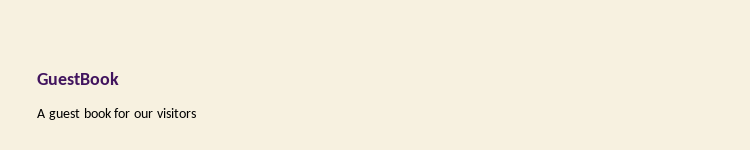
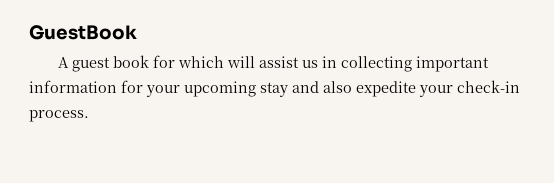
[134,108,196,118] our visitors -> [177,56,489,72] [29,80,520,97] [29,110,89,122] which will assist us in collecting important information for your upcoming stay and also expedite your check-in process.

